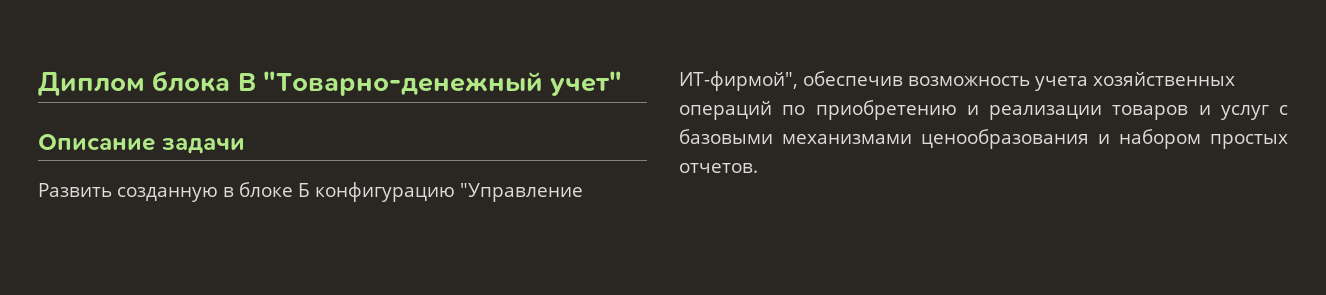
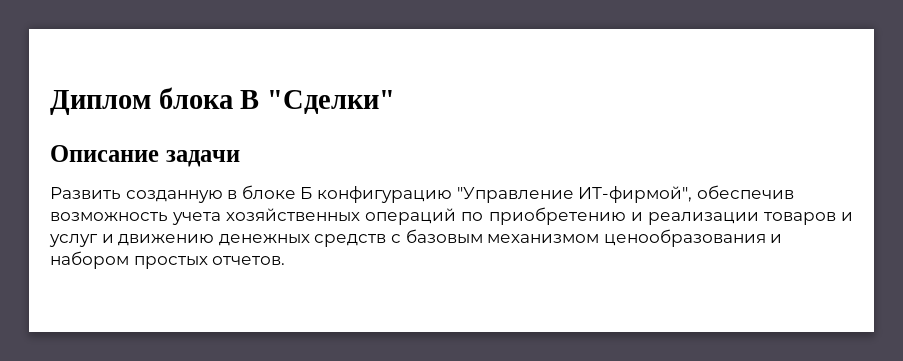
[262,71,623,96] "Товарно-денежный учет" -> [267,90,396,114] "Сделки"
[1279,105,1288,115] [679,129,912,144] с базовыми механизмами -> [101,229,600,247] и движению денежных средств с базовым механизмом

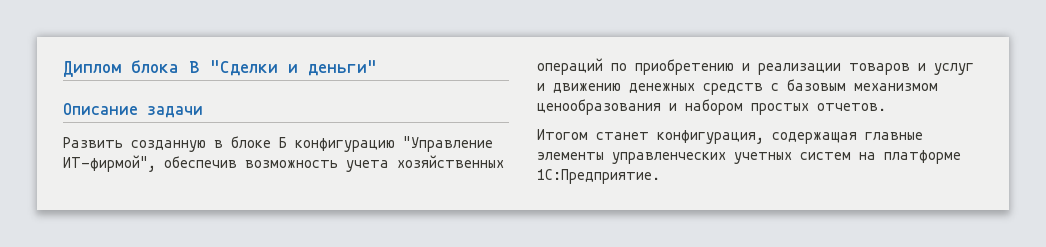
[267,90,396,114] "Сделки" -> [210,60,377,76] "Сделки и деньги"
(286, 260) none -> [537,129,923,144] [537,150,961,164] [537,169,660,184] // Итогом станет конфигурация, содержащая главные элементы управленческих учетных систем на платформе 1С:Предприятие.

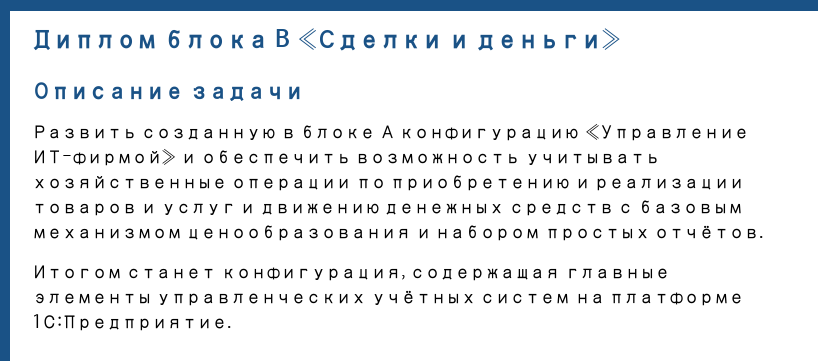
[210,60,377,76] "Сделки и деньги" -> [295,28,624,51] «Сделки и деньги»
[279,136,493,152] [63,155,504,172] [537,58,603,75] Б конфигурацию "Управление ИТ-фирмой", обеспечив возможность учета хозяйственных операций -> [379,123,749,141] [32,148,660,166] [32,176,352,191] А конфигурацию «Управление ИТ-фирмой» и обеспечить возможность учитывать хозяйственные операции
[817,103,886,111] отчетов. -> [654,225,765,239] отчётов.
[734,152,792,164] учетных -> [370,290,476,306] учётных

